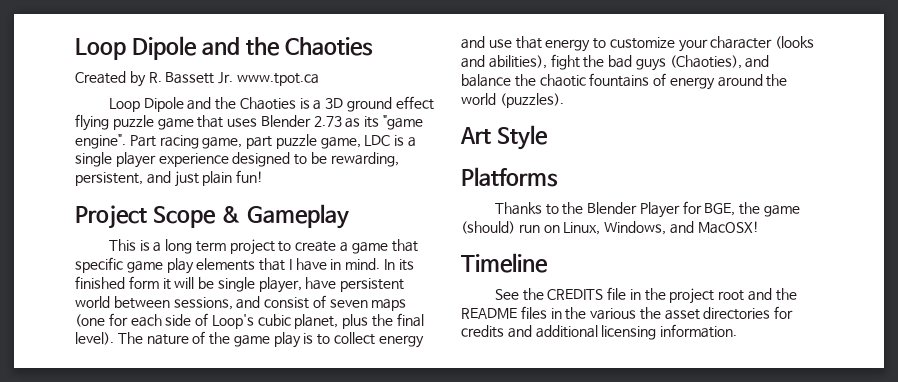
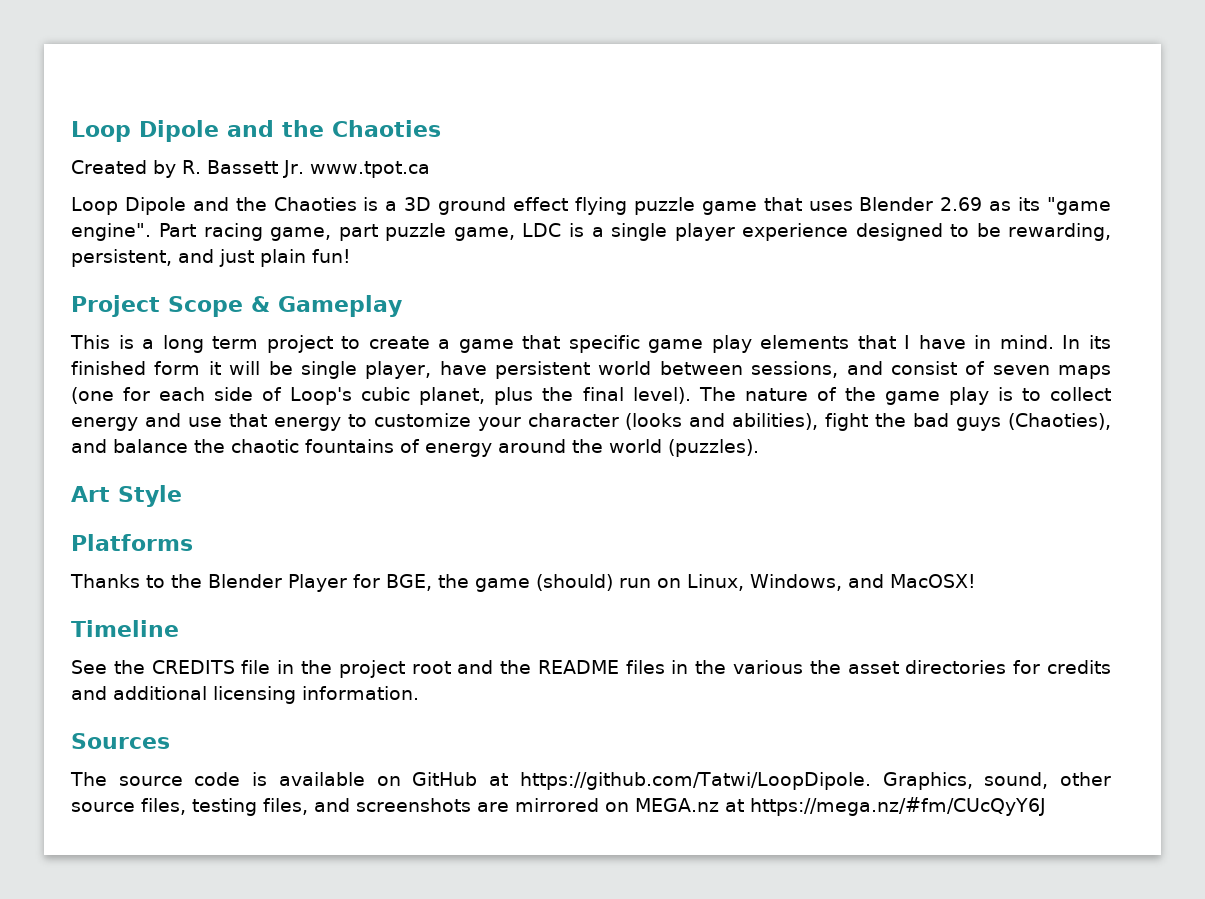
[313,116,342,127] 2.73 -> [940,197,983,211] 2.69
(738, 331) none -> [71,733,170,749] [70,772,1111,790] [71,797,1046,816] // Sources // The source code is available on GitHub at https://github.com/Tatwi/LoopDipole. Graphics, sound, other source files, testing files, and screenshots are mirrored on MEGA.nz at https://mega.nz/#fm/CUcQyY6J

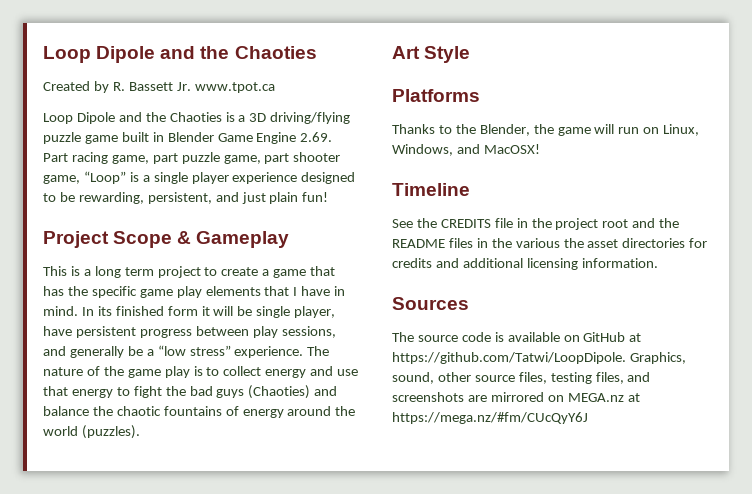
[438,197,1112,215] [71,223,151,241] ground effect flying puzzle game that uses Blender 2.69 as its "game engine". -> [270,112,351,124] [43,132,333,144] driving/flying puzzle game built in Blender Game Engine 2.69.
[522,223,562,237] LDC -> [264,152,341,164] [43,171,126,184] part shooter game, “Loop”
(561, 342) none -> [43,286,88,296] has the
[598,361,1111,379] [71,387,691,405] world between sessions, and consist of seven maps (one for each side of Loop's cubic planet, plus the final level). -> [139,326,336,338] [43,345,304,358] progress between play sessions, and generally be a “low stress” experience.
[373,413,819,431] customize your character (looks and abilities), -> (130, 391) none
[1008,413,1111,430] (Chaoties), -> [248,385,311,399] (Chaoties)
[208,574,613,592] Blender Player for BGE, the game (should) -> [479,124,615,136] Blender, the game will

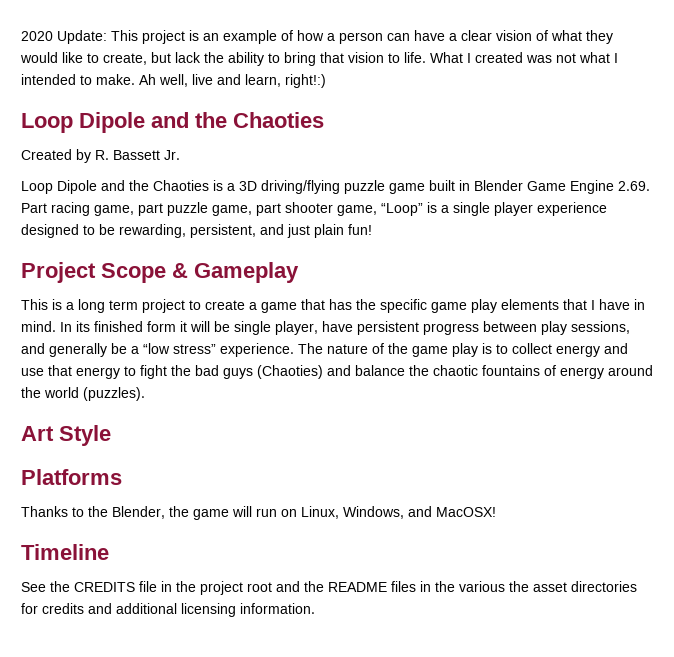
(43, 54) none -> [21,30,613,44] [20,52,618,66] [21,74,326,88] 2020 Update: This project is an example of how a person can have a clear vision of what they would like to create, but lack the ability to bring that vision to life. What I created was not what I intended to make. Ah well, live and learn, right!:) //
[194,82,275,93] www.tpot.ca -> (180, 155) none
[392,297,469,310] [392,332,642,342] [392,352,686,364] [392,372,651,384] [392,392,640,402] [392,412,588,424] // Sources // The source code is available on GitHub at https://github.com/Tatwi/LoopDipole. Graphics, sound, other source files, testing files, and screenshots are mirrored on MEGA.nz at https://mega.nz/#fm/CUcQyY6J -> (315, 608) none

